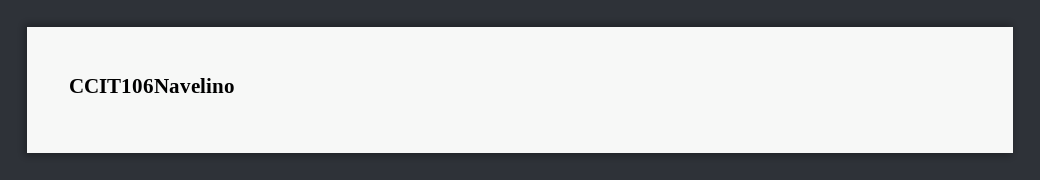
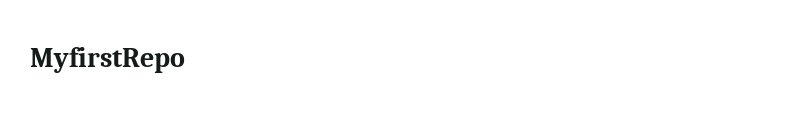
[69,78,235,93] CCIT106Navelino -> [30,47,185,73] MyfirstRepo

